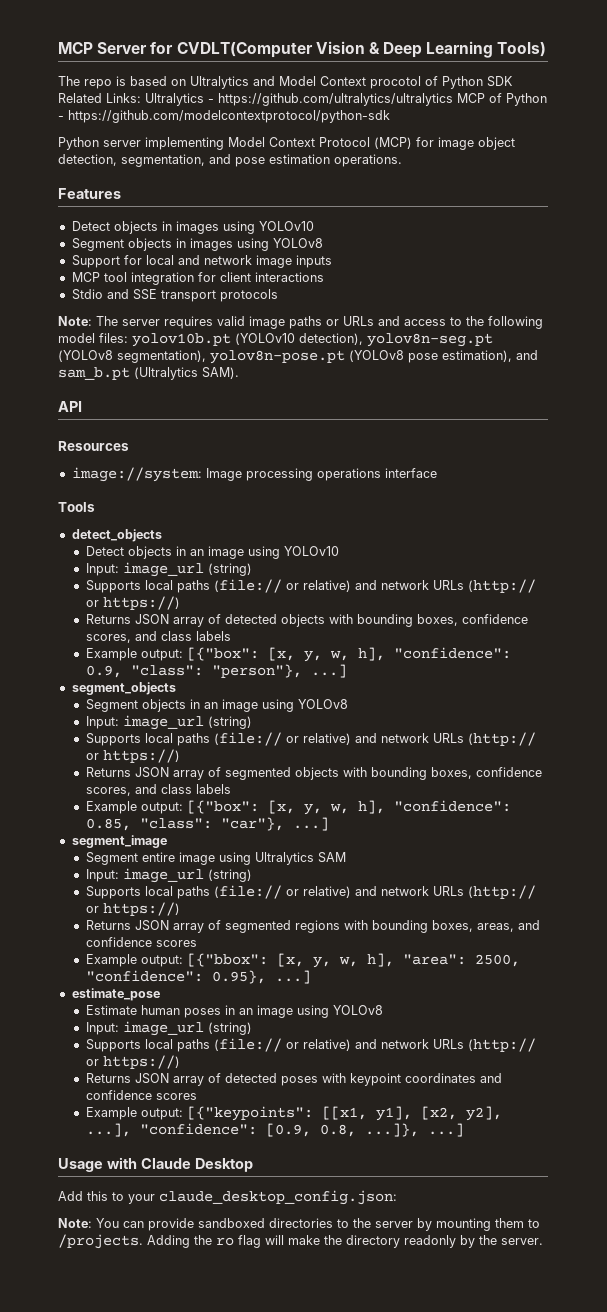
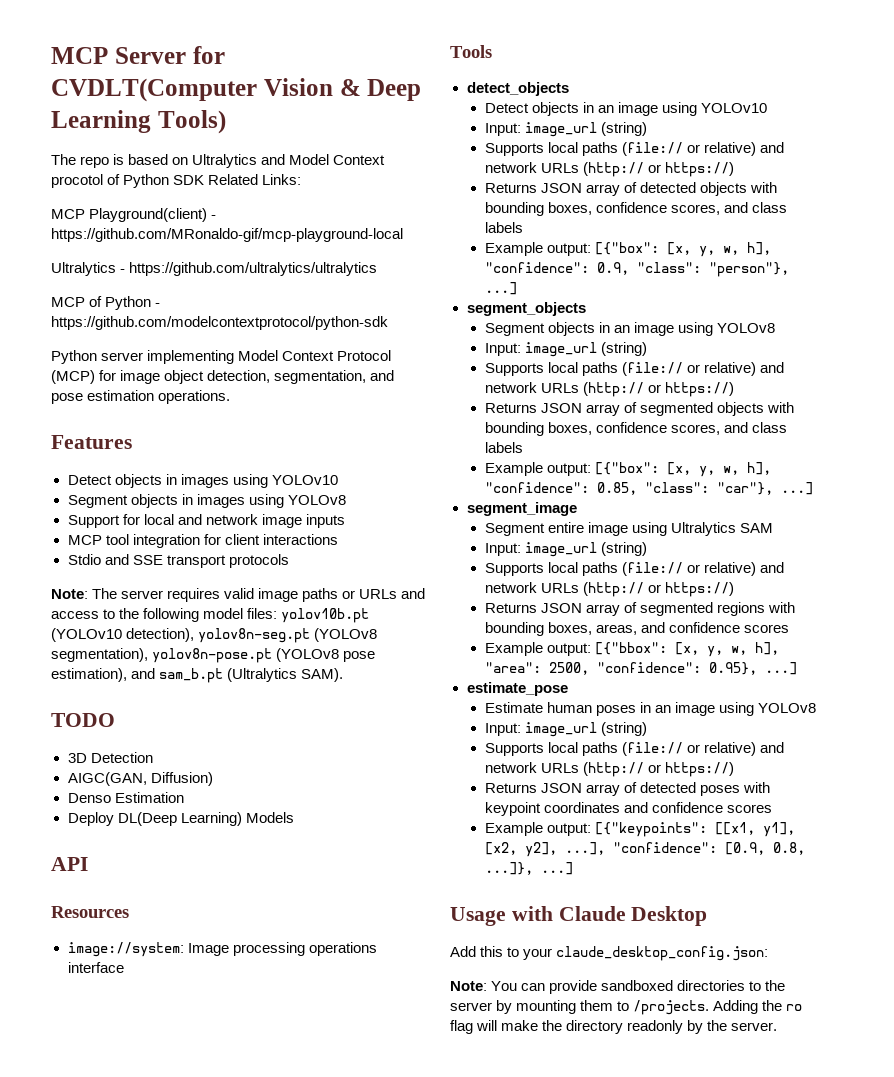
(141, 98) none -> [51,208,217,222] [51,228,403,242] // MCP Playground(client) - https://github.com/MRonaldo-gif/mcp-playground-local //
(453, 99) none -> (378, 269) //
(239, 373) none -> [51,713,115,727] [67,752,153,763] [67,772,213,786] [67,792,184,803] [67,812,294,826] // TODO // 3D Detection // AIGC(GAN, Diffusion) // Denso Estimation // Deploy DL(Deep Learning) Models

